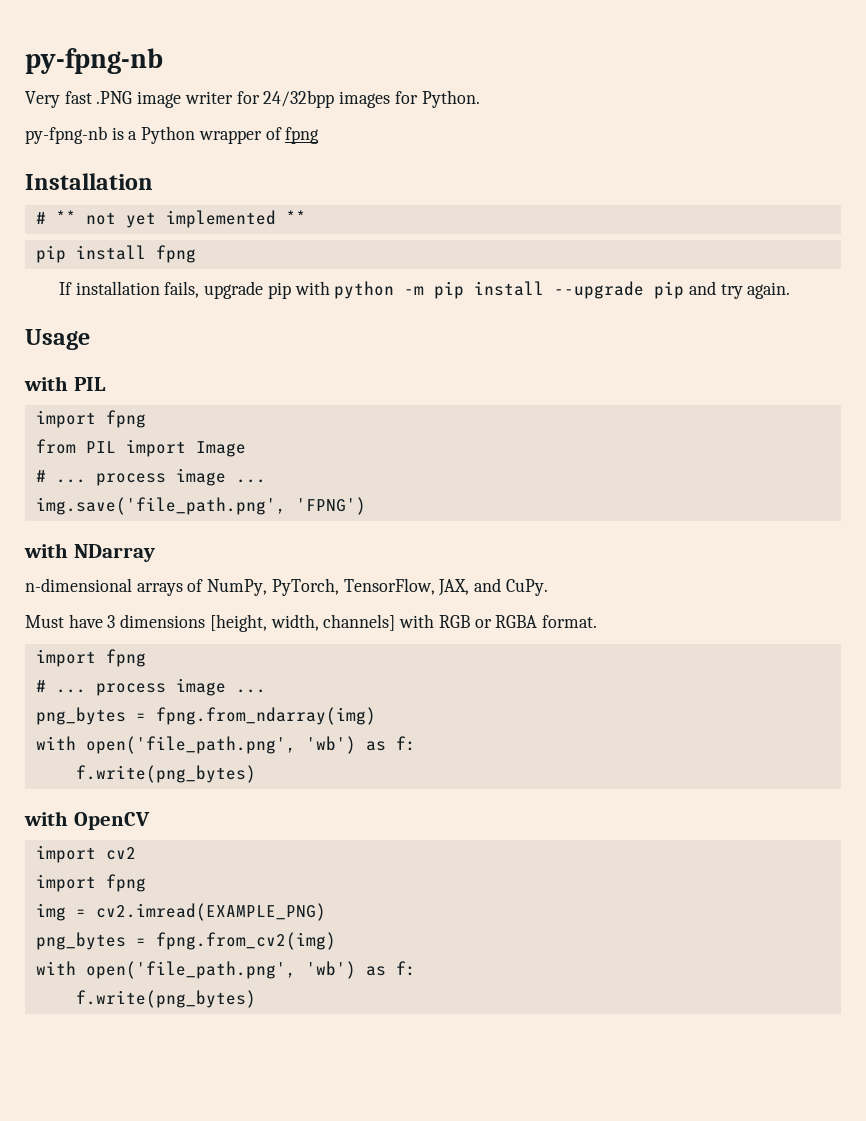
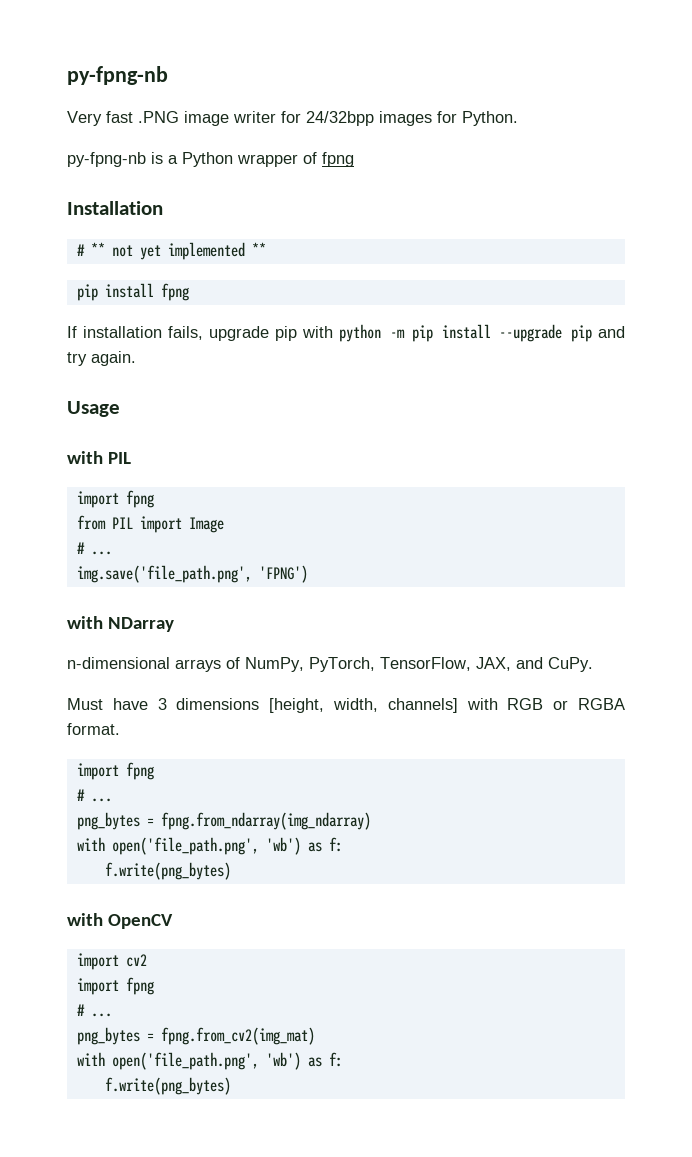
[95,468,266,486] process image ... -> (112, 553) none
[95,678,266,696] [35,707,376,725] process image ... // png_bytes = fpng.from_ndarray(img) -> [76,812,371,830] // png_bytes = fpng.from_ndarray(img_ndarray)
[35,903,326,921] [35,932,336,950] img = cv2.imread(EXAMPLE_PNG) // png_bytes = fpng.from_cv2(img) -> [76,1004,112,1017] [76,1027,315,1045] # ... // png_bytes = fpng.from_cv2(img_mat)

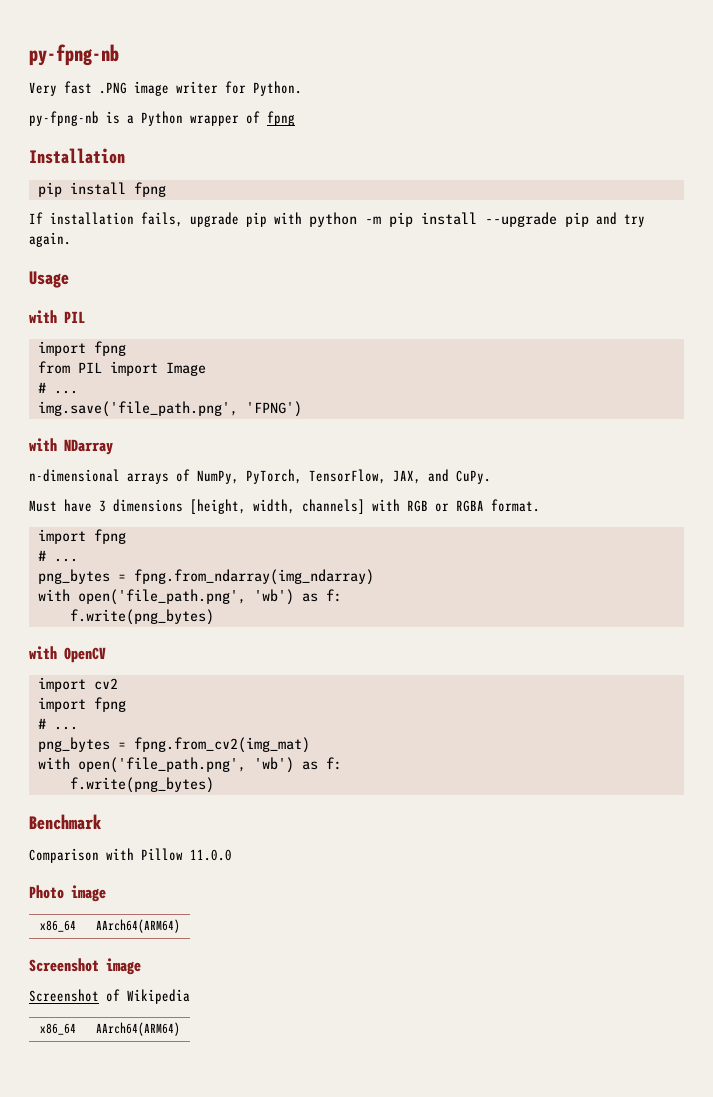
[306,111,457,126] 24/32bpp images for -> (246, 87) none
[76,242,266,260] // # ** not yet implemented ** -> (125, 156) none
(231, 1086) none -> [29,814,102,830] [29,848,232,863] [29,885,106,902] [39,920,76,932] [95,919,180,933] [29,958,141,975] [29,989,190,1004] [39,1023,76,1035] [95,1022,180,1036] // Benchmark // Comparison with Pillow 11.0.0 // Photo image // x86_64 | AArch64(ARM64) // Screenshot image // Screenshot of Wikipedia // x86_64 | AArch64(ARM64)

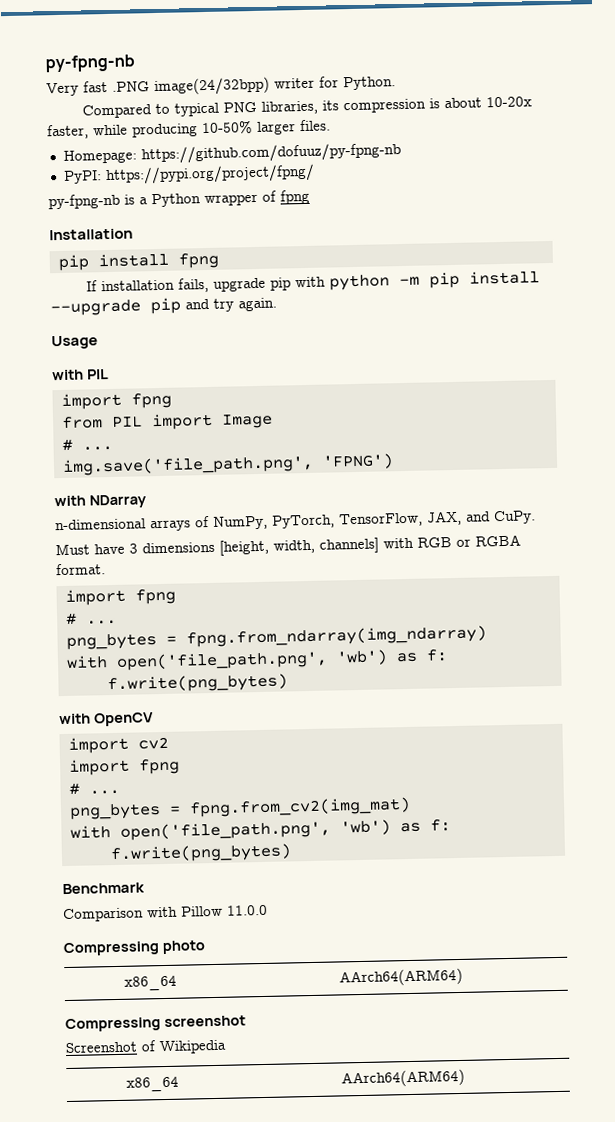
[134,81,169,96] image -> [154,76,270,97] image(24/32bpp)
(302, 88) none -> [82,96,533,119] [47,119,331,140] [62,142,401,165] [62,163,315,186] // Compared to typical PNG libraries, its compression is about 10-20x faster, while producing 10-50% larger files. // Homepage: https://github.com/dofuuz/py-fpng-nb // PyPI: https://pypi.org/project/fpng/
[29,885,106,902] Photo image -> [63,940,205,957] Compressing photo
[29,958,141,975] Screenshot image -> [65,1015,246,1033] Compressing screenshot

